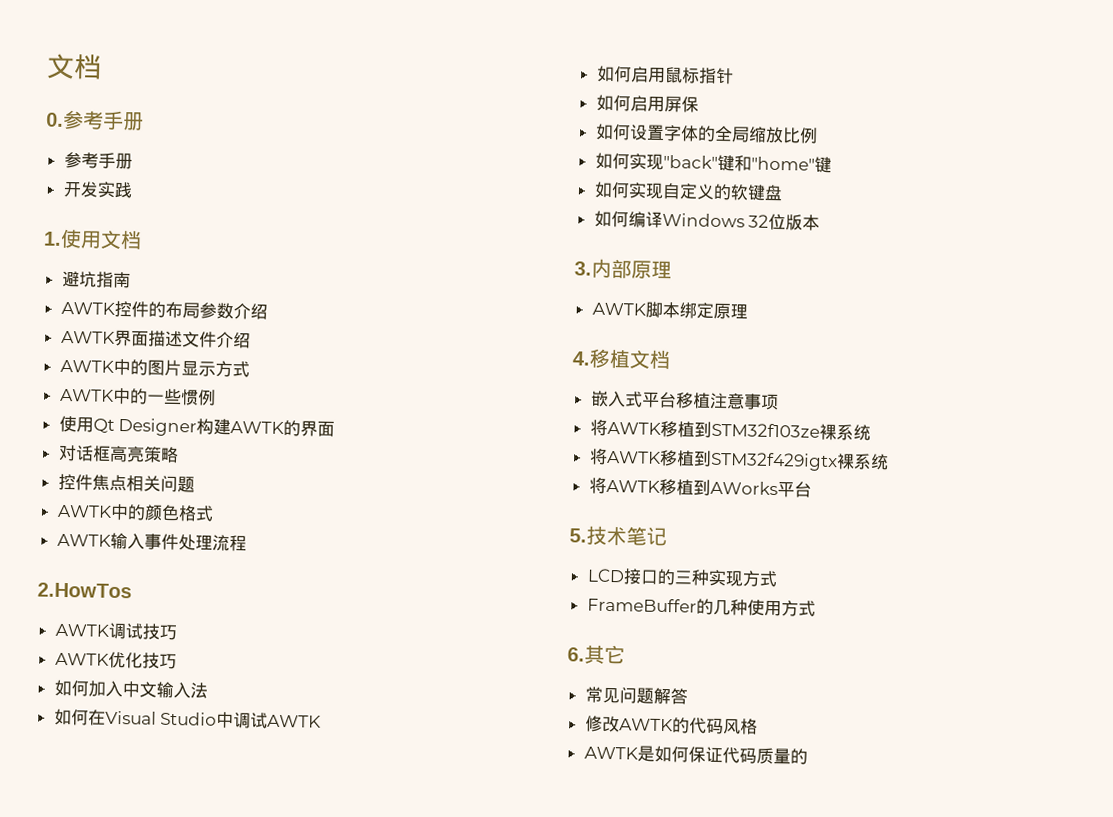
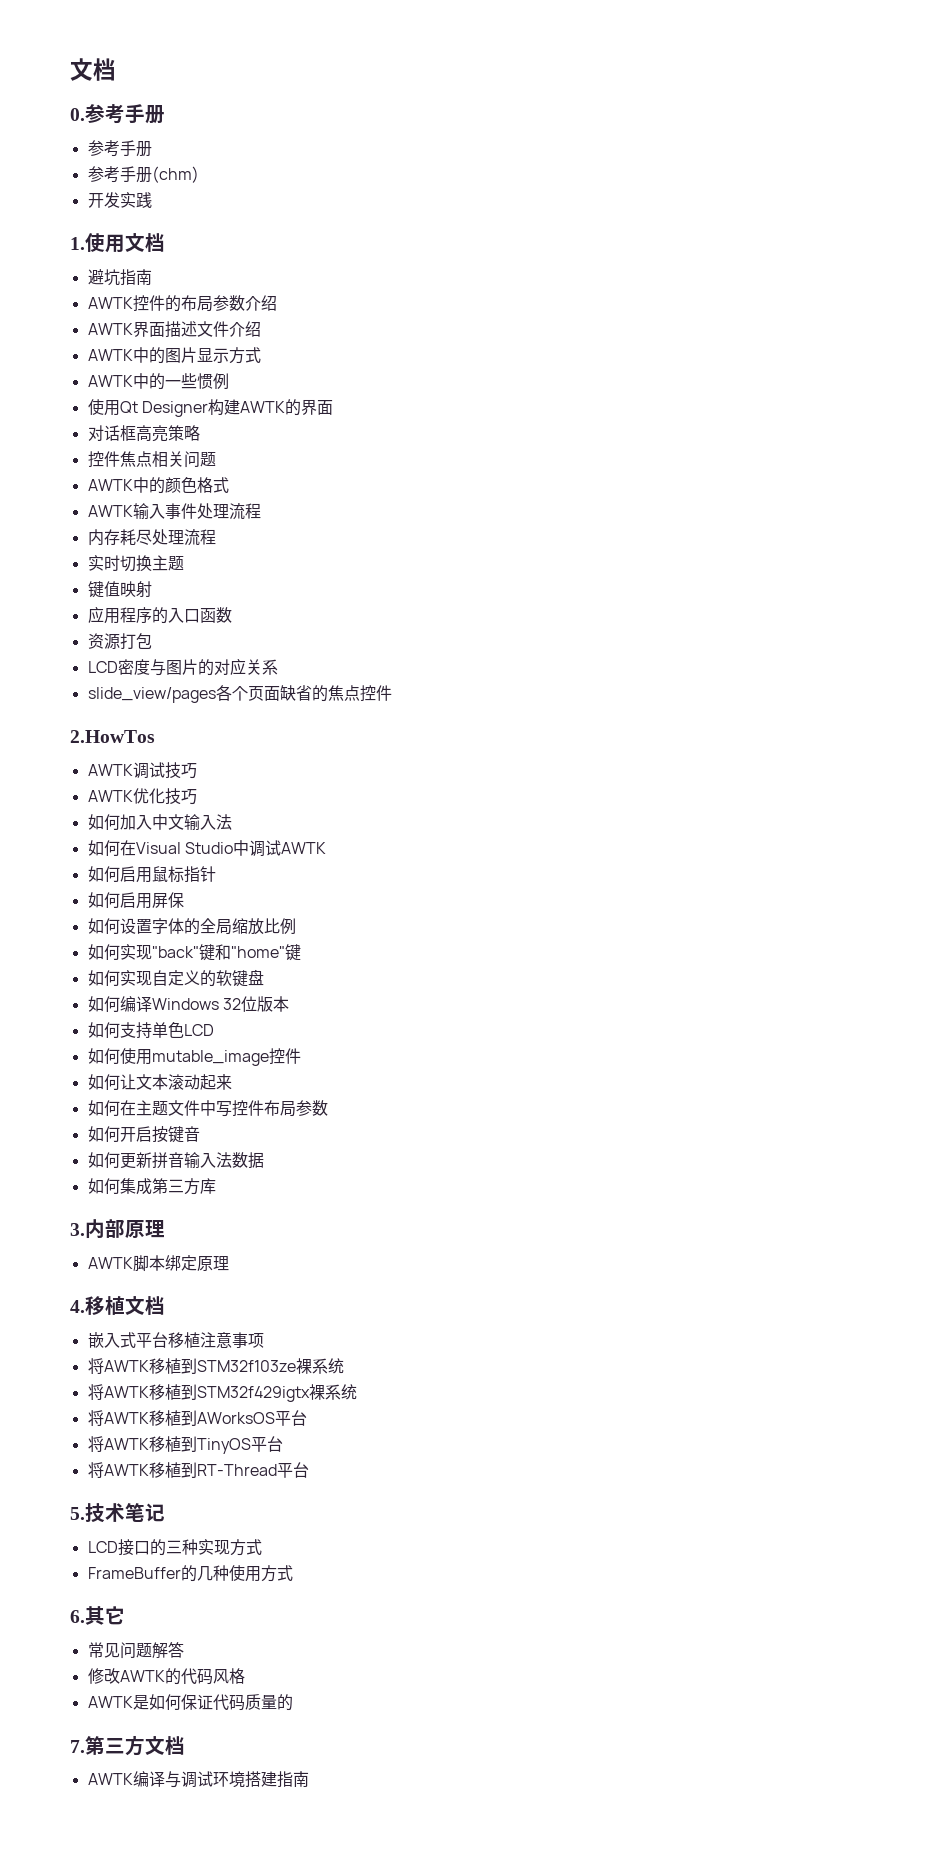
(133, 161) none -> [87,166,199,183] // 参考手册(chm)
(247, 543) none -> [87,529,216,546] [87,555,184,572] [87,581,152,598] [87,606,232,624] [87,633,152,650] [87,658,278,676] [87,685,392,703] // 内存耗尽处理流程 // 实时切换主题 // 键值映射 // 应用程序的入口函数 // 资源打包 // LCD密度与图片的对应关系 // slide_view/pages各个页面缺省的焦点控件
(821, 222) none -> [87,1022,214,1039] [87,1048,301,1066] [87,1074,232,1090] [87,1100,328,1117] [87,1126,200,1143] [87,1152,264,1169] [87,1178,216,1195] // 如何支持单色LCD // 如何使用mutable_image控件 // 如何让文本滚动起来 // 如何在主题文件中写控件布局参数 // 如何开启按键音 // 如何更新拼音输入法数据 // 如何集成第三方库
[709,480,778,496] AWorks -> [196,1410,307,1426] [87,1436,283,1454] [87,1462,277,1478] AWorksOS平台 // 将AWTK移植到TinyOS平台 // 将AWTK移植到RT-Thread
(808, 756) none -> [70,1735,185,1756] [87,1771,309,1788] // 7.第三方文档 // AWTK编译与调试环境搭建指南

